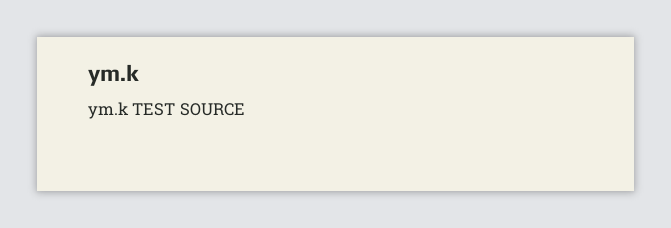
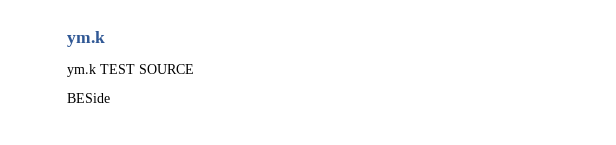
(245, 109) none -> [67,93,110,103] // BESide

